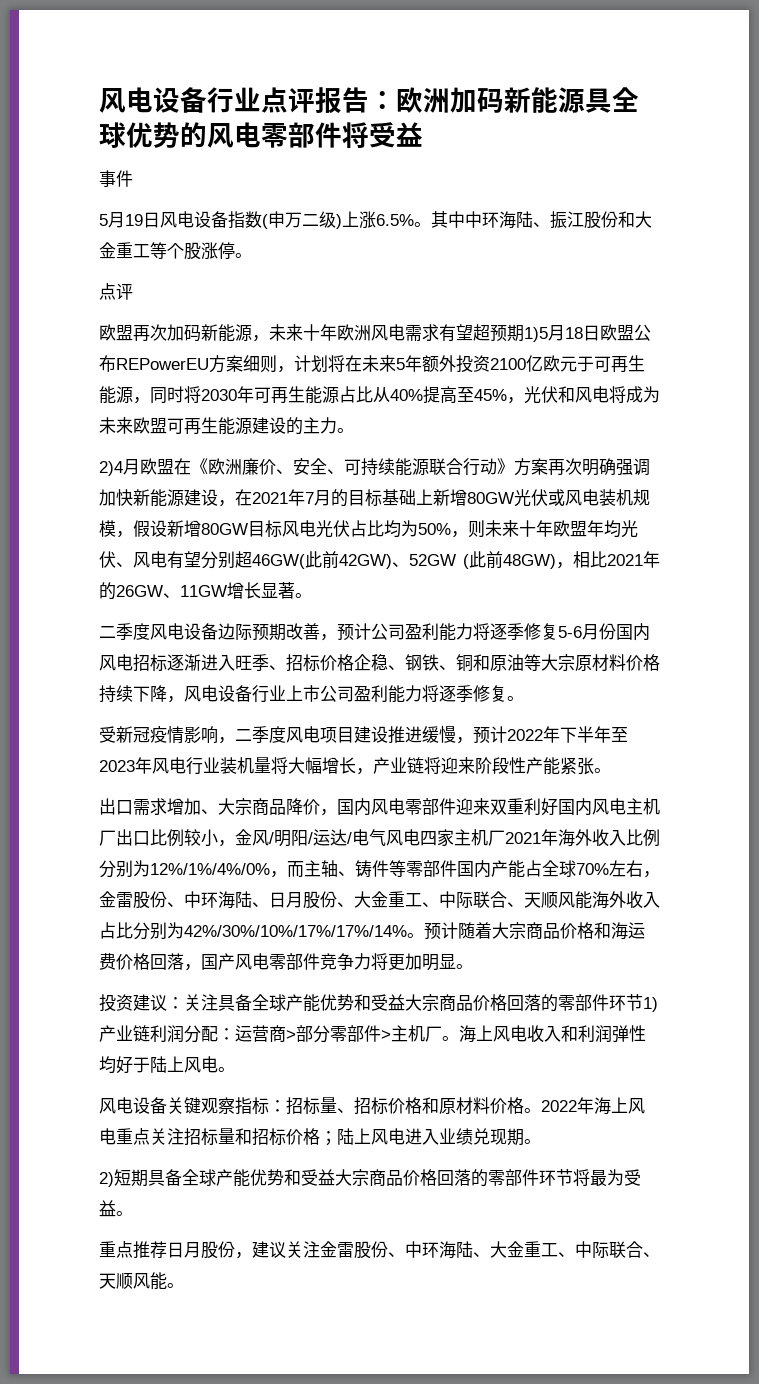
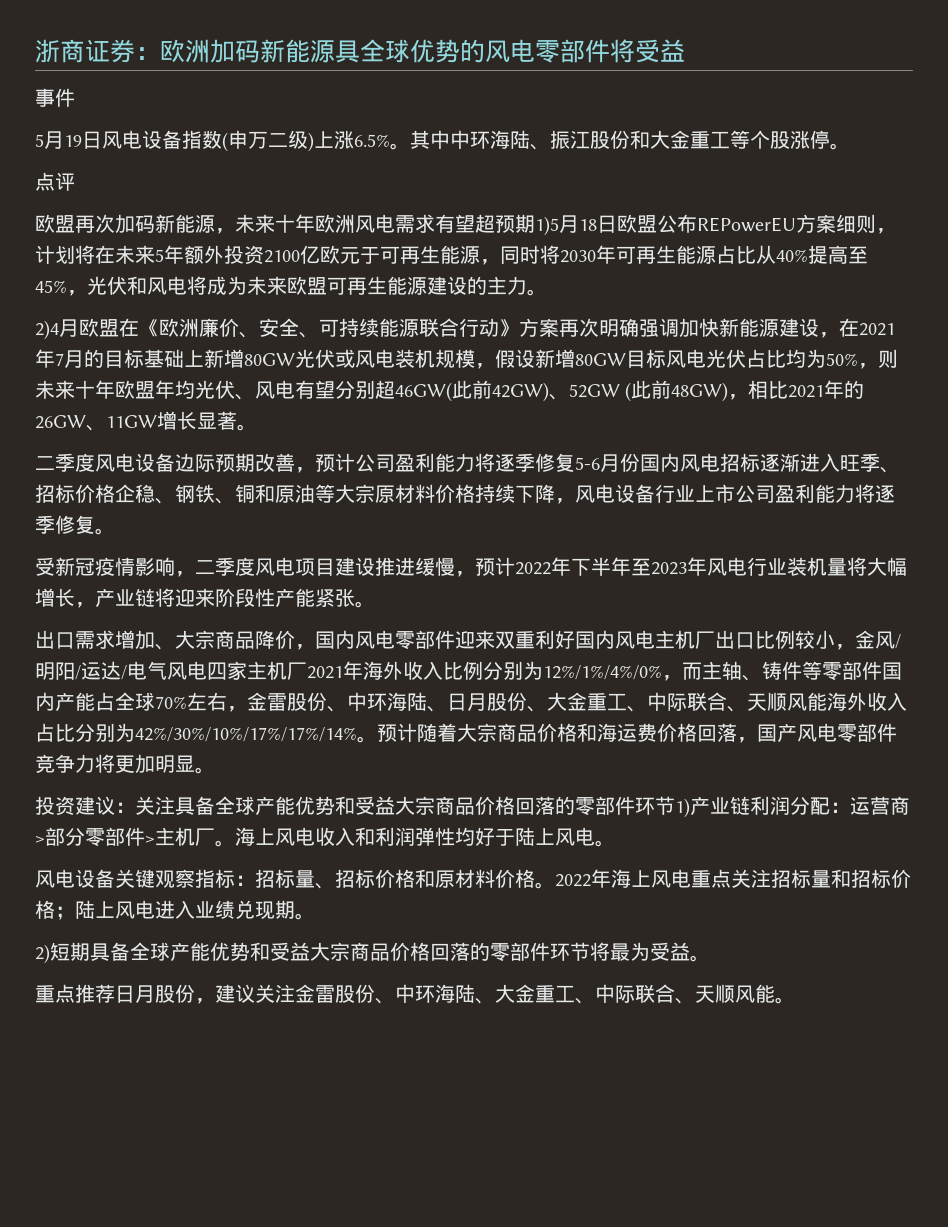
[99,87,369,114] 风电设备行业点评报告 -> [35,39,135,63] 浙商证券

